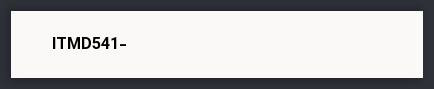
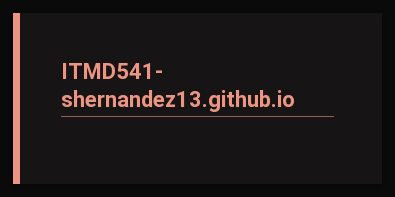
(127, 43) none -> [61,90,295,112] shernandez13.github.io

